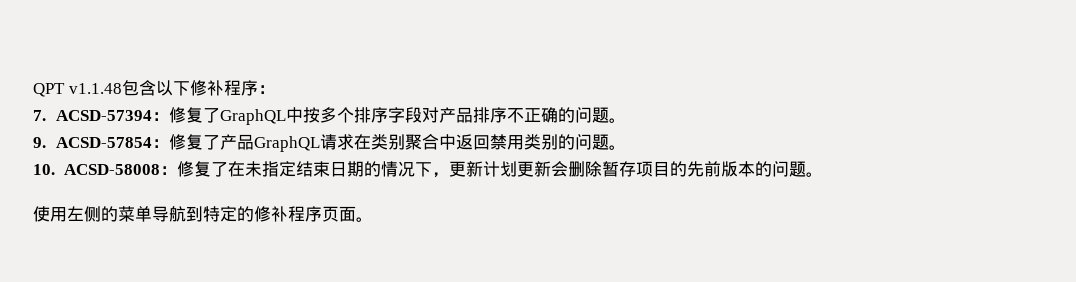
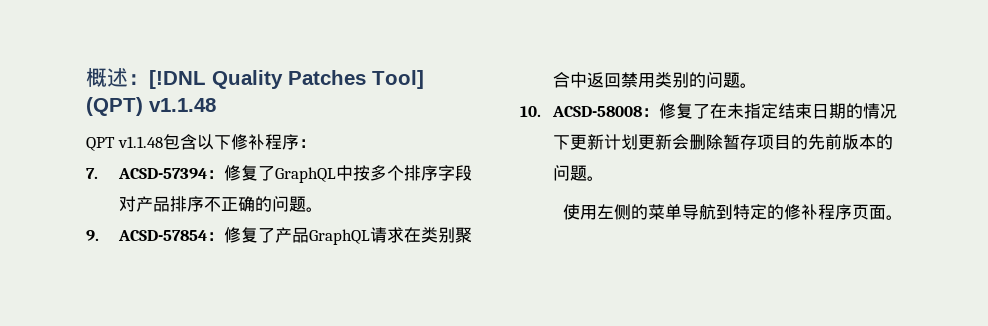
(33, 90) none -> [86,68,424,89] [86,97,216,116] 概述：[!DNL Quality Patches Tool] (QPT) v1.1.48 //
[431,172,449,178] ， -> (571, 142) none

